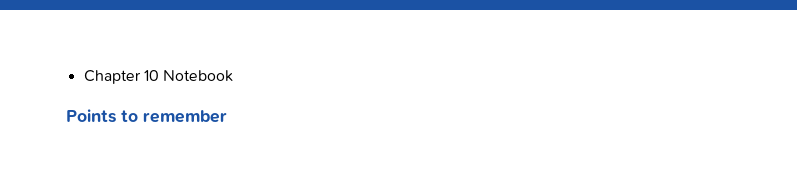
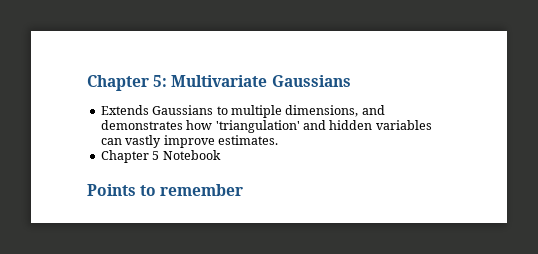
[83,70,159,84] Chapter 10 -> [87,75,351,91] [100,105,385,118] [100,120,432,133] [100,135,278,148] [100,150,160,163] Chapter 5: Multivariate Gaussians // Extends Gaussians to multiple dimensions, and demonstrates how 'triangulation' and hidden variables can vastly improve estimates. // Chapter 5

